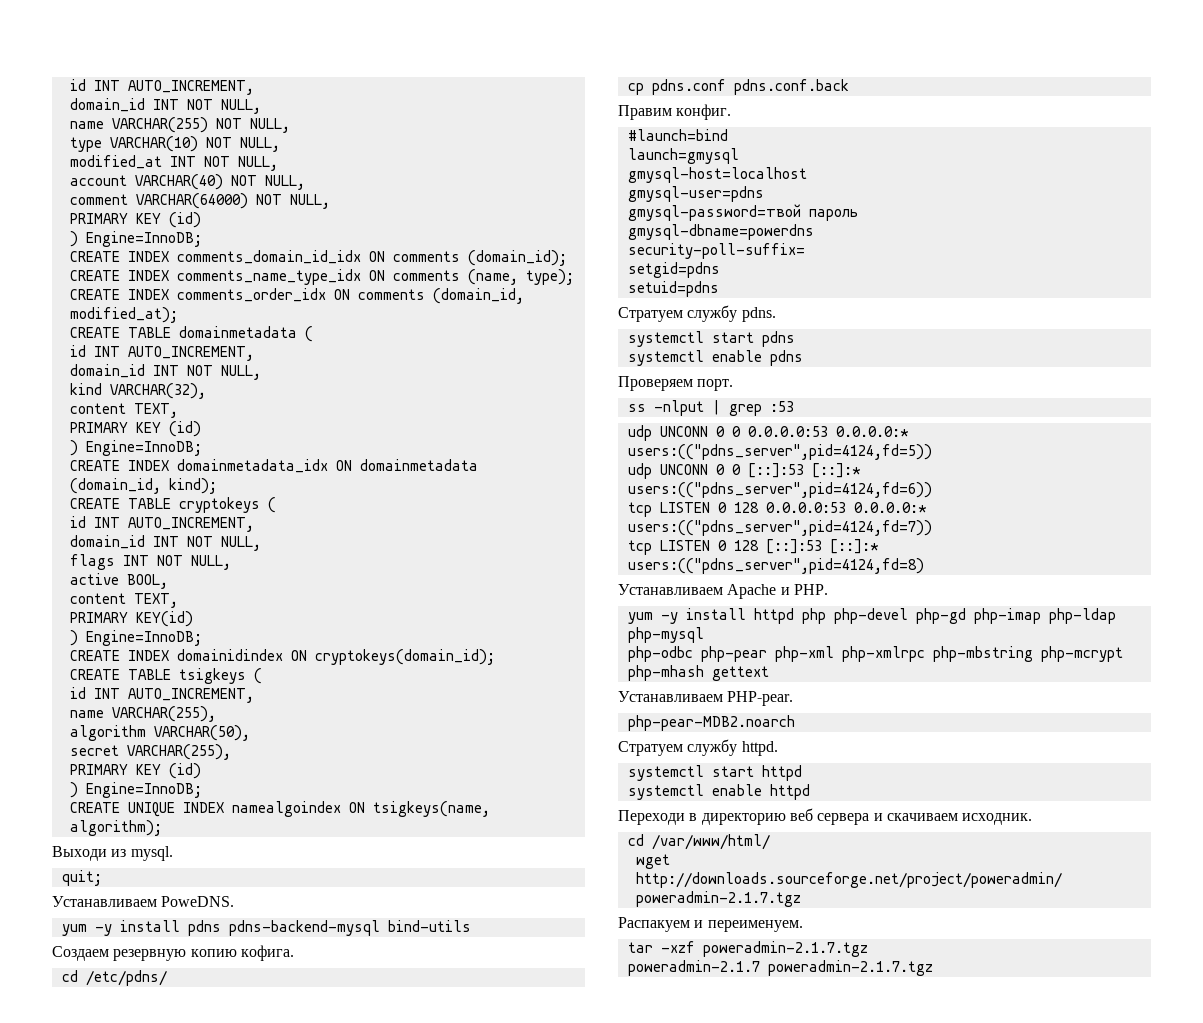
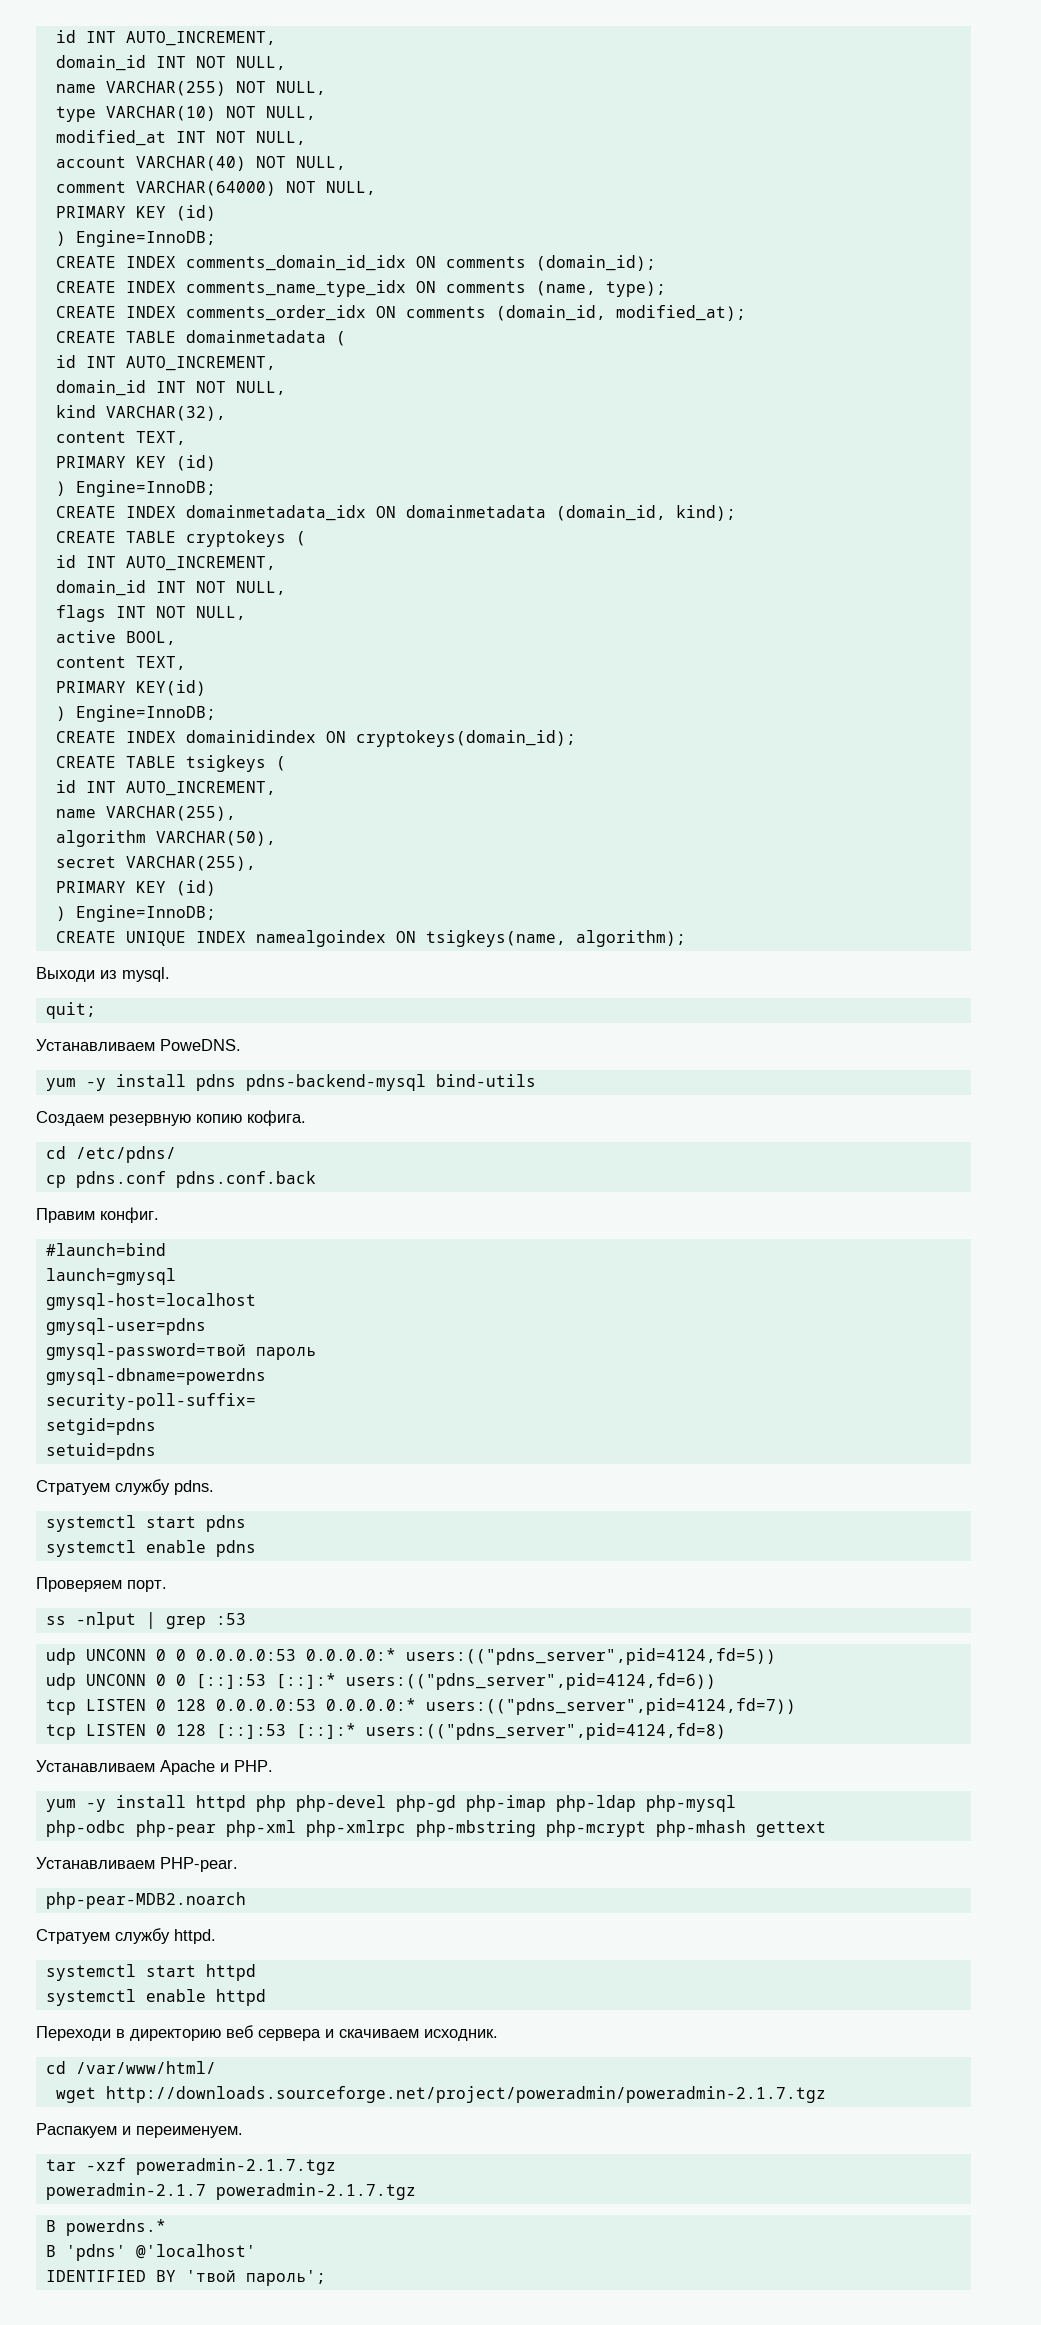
(933, 968) none -> [45,2219,166,2236] [45,2244,256,2261] [45,2270,326,2286] // В powerdns.* // В 'pdns' @'localhost' // IDENTIFIED BY 'твой пароль';

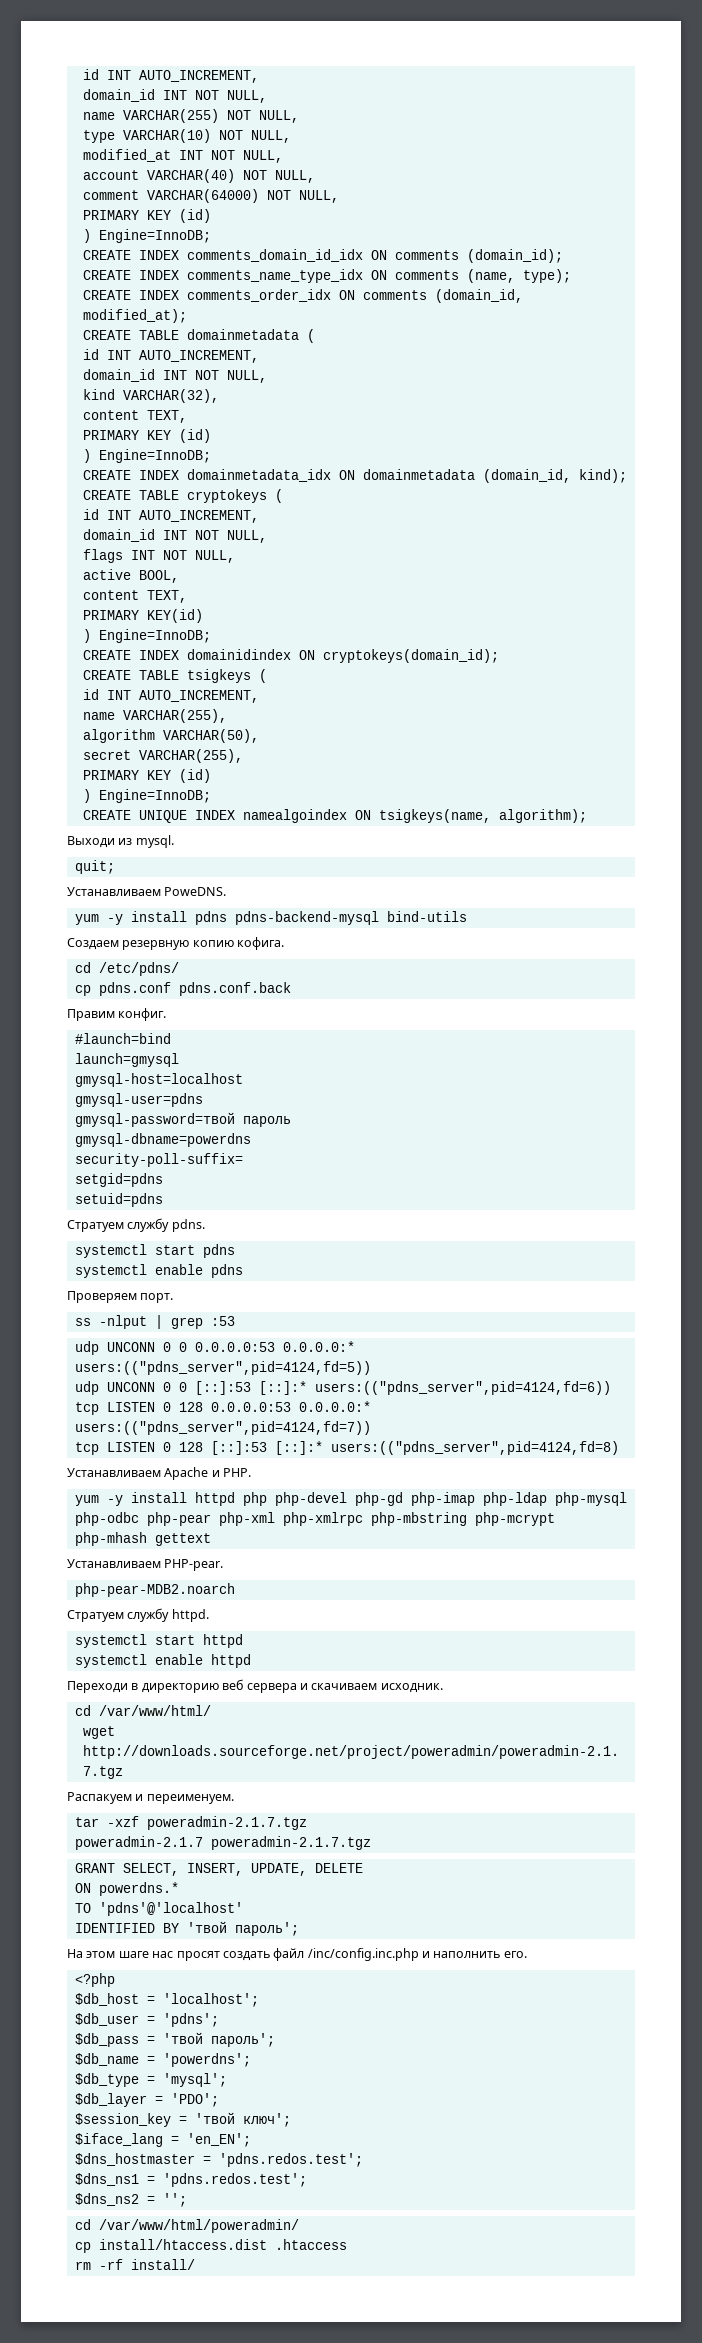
[45,2219,166,2236] [45,2244,256,2261] [45,2270,326,2286] В powerdns.* // В 'pdns' @'localhost' // IDENTIFIED BY 'твой пароль'; -> [74,1863,363,1876] [74,1882,179,1896] [74,1902,243,1916] [74,1921,299,1936] [67,1948,527,1961] [74,1973,115,1987] [74,1993,259,2007] [74,2013,219,2027] [74,2032,275,2047] [74,2053,251,2067] [74,2073,227,2087] [74,2093,219,2107] [74,2112,291,2127] [74,2133,251,2147] [74,2153,363,2167] [74,2173,307,2187] [74,2193,187,2207] [74,2219,299,2233] [74,2239,347,2253] [74,2259,195,2270] GRANT SELECT, INSERT, UPDATE, DELETE // ON powerdns.* // TO 'pdns'@'localhost' // IDENTIFIED BY 'твой пароль'; // На этом шаге нас просят создать файл /inc/config.inc.php и наполнить его. // <?php // $db_host = 'localhost'; // $db_user = 'pdns'; // $db_pass = 'твой пароль'; // $db_name = 'powerdns'; // $db_type = 'mysql'; // $db_layer = 'PDO'; // $session_key = 'твой ключ'; // $iface_lang = 'en_EN'; // $dns_hostmaster = 'pdns.redos.test'; // $dns_ns1 = 'pdns.redos.test'; // $dns_ns2 = ''; // cd /var/www/html/poweradmin/ // cp install/htaccess.dist .htaccess // rm -rf install/

